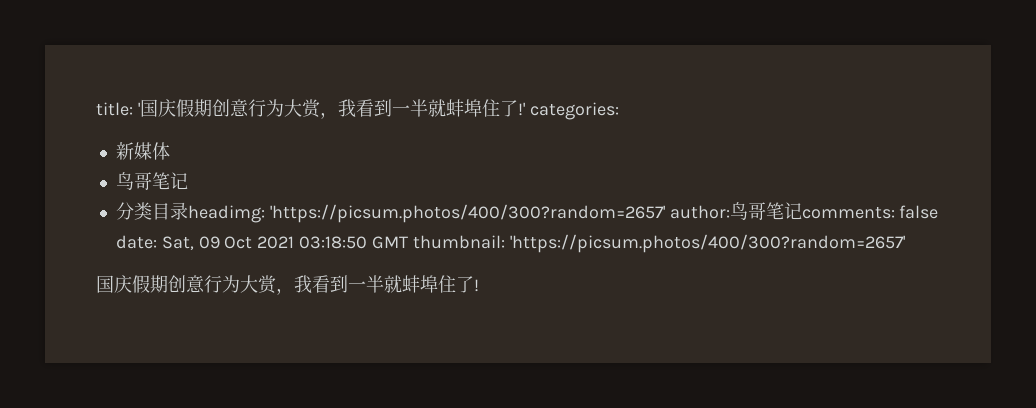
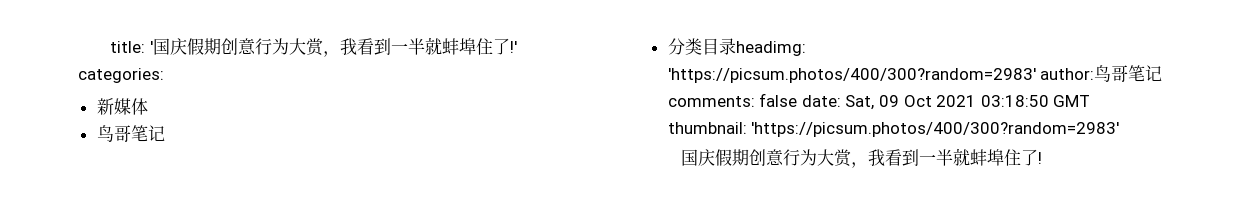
[269,204,665,223] 'https://picsum.photos/400/300?random=2657' -> [667,68,1036,83] 'https://picsum.photos/400/300?random=2983'
[509,234,905,253] 'https://picsum.photos/400/300?random=2657' -> [751,122,1120,137] 'https://picsum.photos/400/300?random=2983'

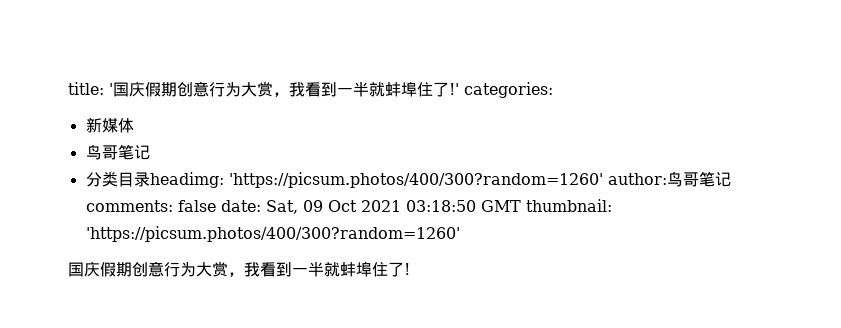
[667,68,1036,83] 'https://picsum.photos/400/300?random=2983' -> [228,172,603,188] 'https://picsum.photos/400/300?random=1260'
[751,122,1120,137] 'https://picsum.photos/400/300?random=2983' -> [85,226,460,242] 'https://picsum.photos/400/300?random=1260'

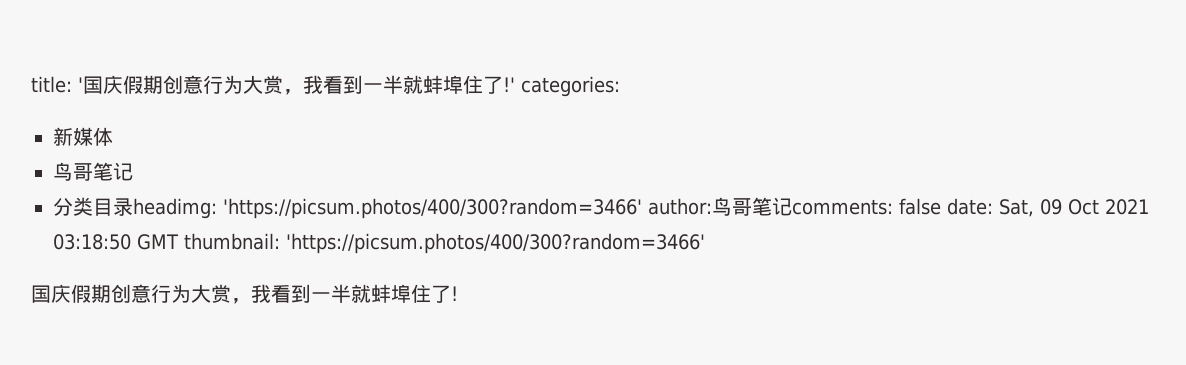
[228,172,603,188] 'https://picsum.photos/400/300?random=1260' -> [223,198,642,219] 'https://picsum.photos/400/300?random=3466'
[85,226,460,242] 'https://picsum.photos/400/300?random=1260' -> [286,233,705,254] 'https://picsum.photos/400/300?random=3466'

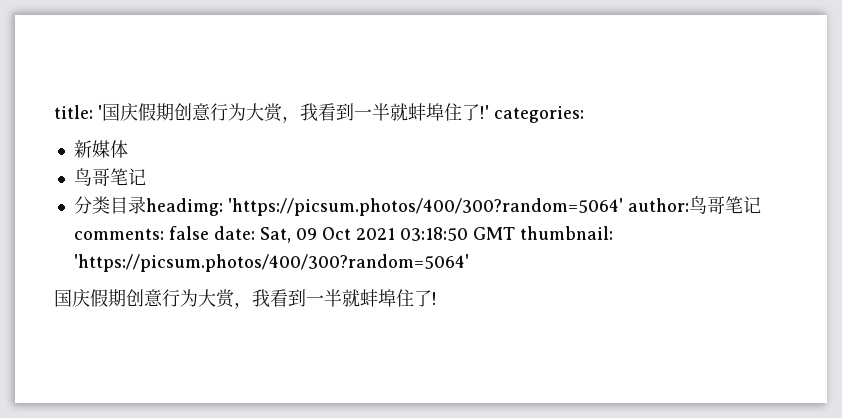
[223,198,642,219] 'https://picsum.photos/400/300?random=3466' -> [227,198,623,216] 'https://picsum.photos/400/300?random=5064'
[286,233,705,254] 'https://picsum.photos/400/300?random=3466' -> [73,254,469,272] 'https://picsum.photos/400/300?random=5064'

